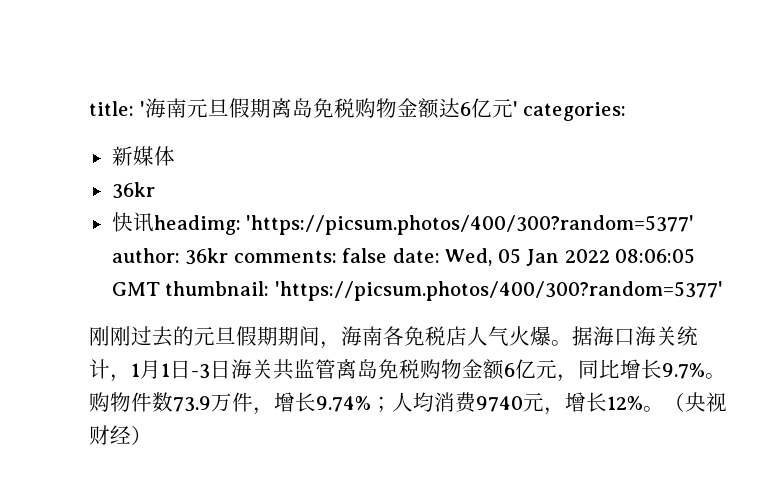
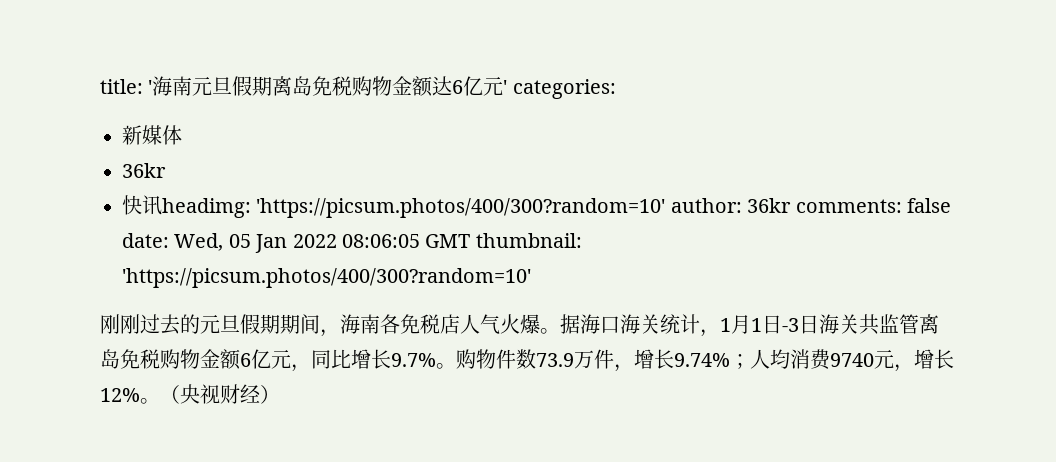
[246,215,695,235] 'https://picsum.photos/400/300?random=5377' -> [256,198,666,218] 'https://picsum.photos/400/300?random=10'
[274,281,723,301] 'https://picsum.photos/400/300?random=5377' -> [122,268,531,288] 'https://picsum.photos/400/300?random=10'

